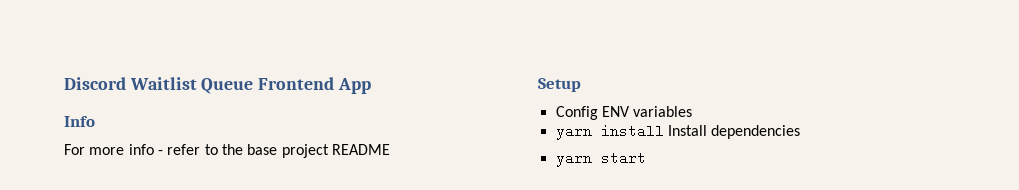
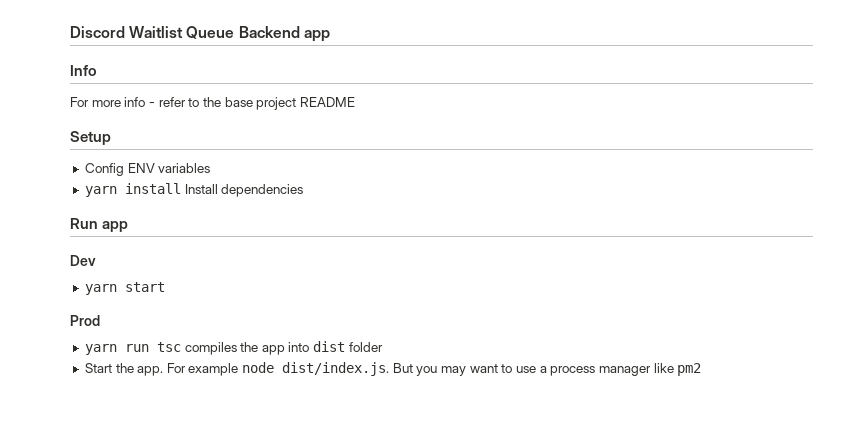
[258,77,371,94] Frontend App -> [238,26,330,42] Backend app
(801, 132) none -> [70,218,129,232] [70,255,96,266] // Run app // Dev
(646, 158) none -> [70,315,100,326] [84,341,383,355] [84,362,702,376] // Prod // yarn run tsc compiles the app into dist folder // Start the app. For example node dist/index.js. But you may want to use a process manager like pm2

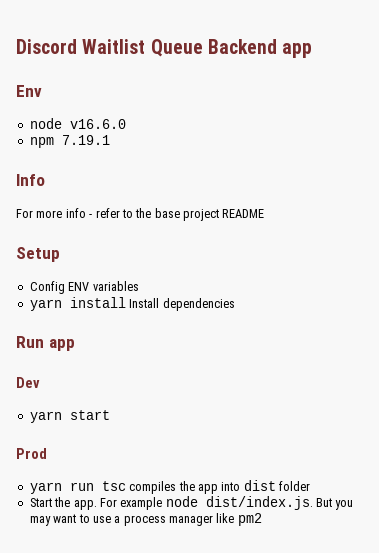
(330, 36) none -> [16,85,42,97] [29,118,126,129] [29,135,110,148] // Env // node v16.6.0 // npm 7.19.1

